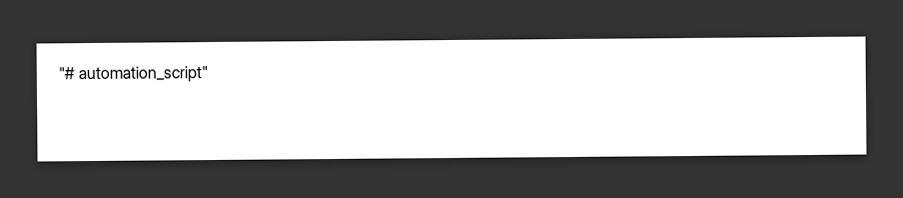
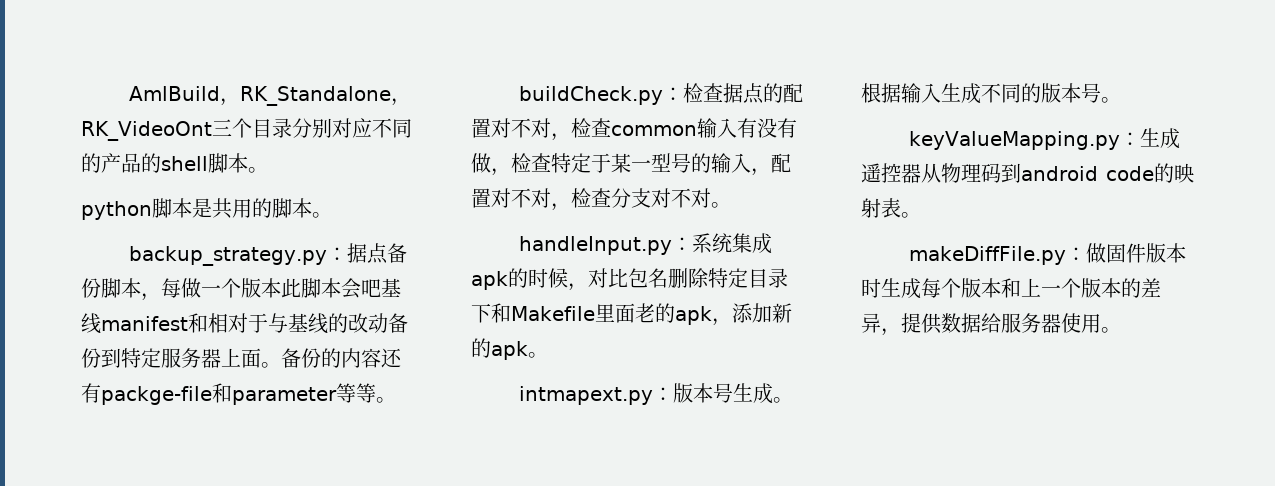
[58,66,209,84] "# automation_script" -> [128,86,411,106] [81,118,412,141] [81,153,268,173] [81,198,332,220] [128,243,407,266] [81,278,401,301] [81,313,408,334] [81,348,402,368] [81,383,396,405] [518,83,803,105] [471,118,797,141] [471,153,791,176] [471,188,731,211] [518,233,772,255] [471,268,788,291] [471,303,792,326] [471,338,548,360] [518,383,793,405] [861,83,1121,104] [908,128,1180,150] [861,163,1194,183] [861,198,921,218] [908,243,1186,265] [861,278,1161,299] [861,313,1121,336] AmlBuild，RK_Standalone，RK_VideoOnt三个目录分别对应不同的产品的shell脚本。 // python脚本是共用的脚本。 // backup_strategy.py：据点备份脚本，每做一个版本此脚本会吧基线manifest和相对于与基线的改动备份到特定服务器上面。备份的内容还有packge-file和parameter等等。 // buildCheck.py：检查据点的配置对不对，检查common输入有没有做，检查特定于某一型号的输入，配置对不对，检查分支对不对。 // handleInput.py：系统集成apk的时候，对比包名删除特定目录下和Makefile里面老的apk，添加新的apk。 // intmapext.py：版本号生成。根据输入生成不同的版本号。 // keyValueMapping.py：生成遥控器从物理码到android code的映射表。 // makeDiffFile.py：做固件版本时生成每个版本和上一个版本的差异，提供数据给服务器使用。

